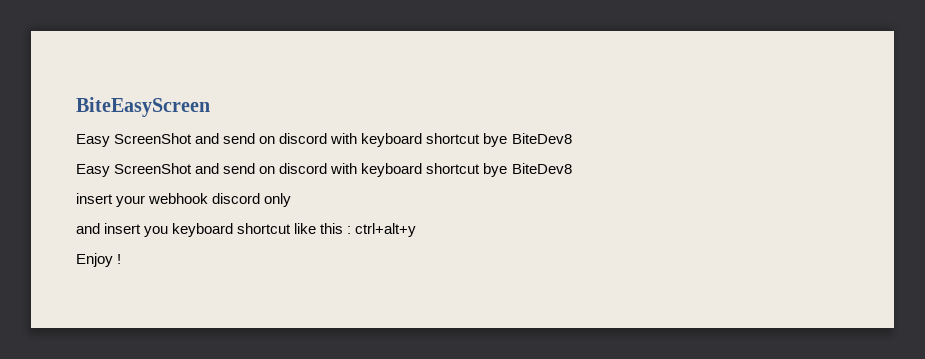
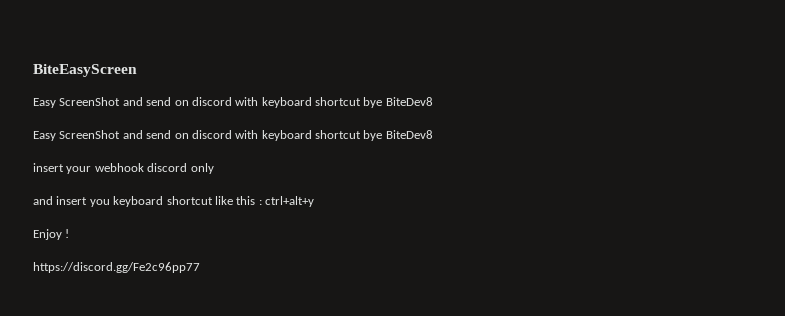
(122, 259) none -> [33,262,200,273] // https://discord.gg/Fe2c96pp77

